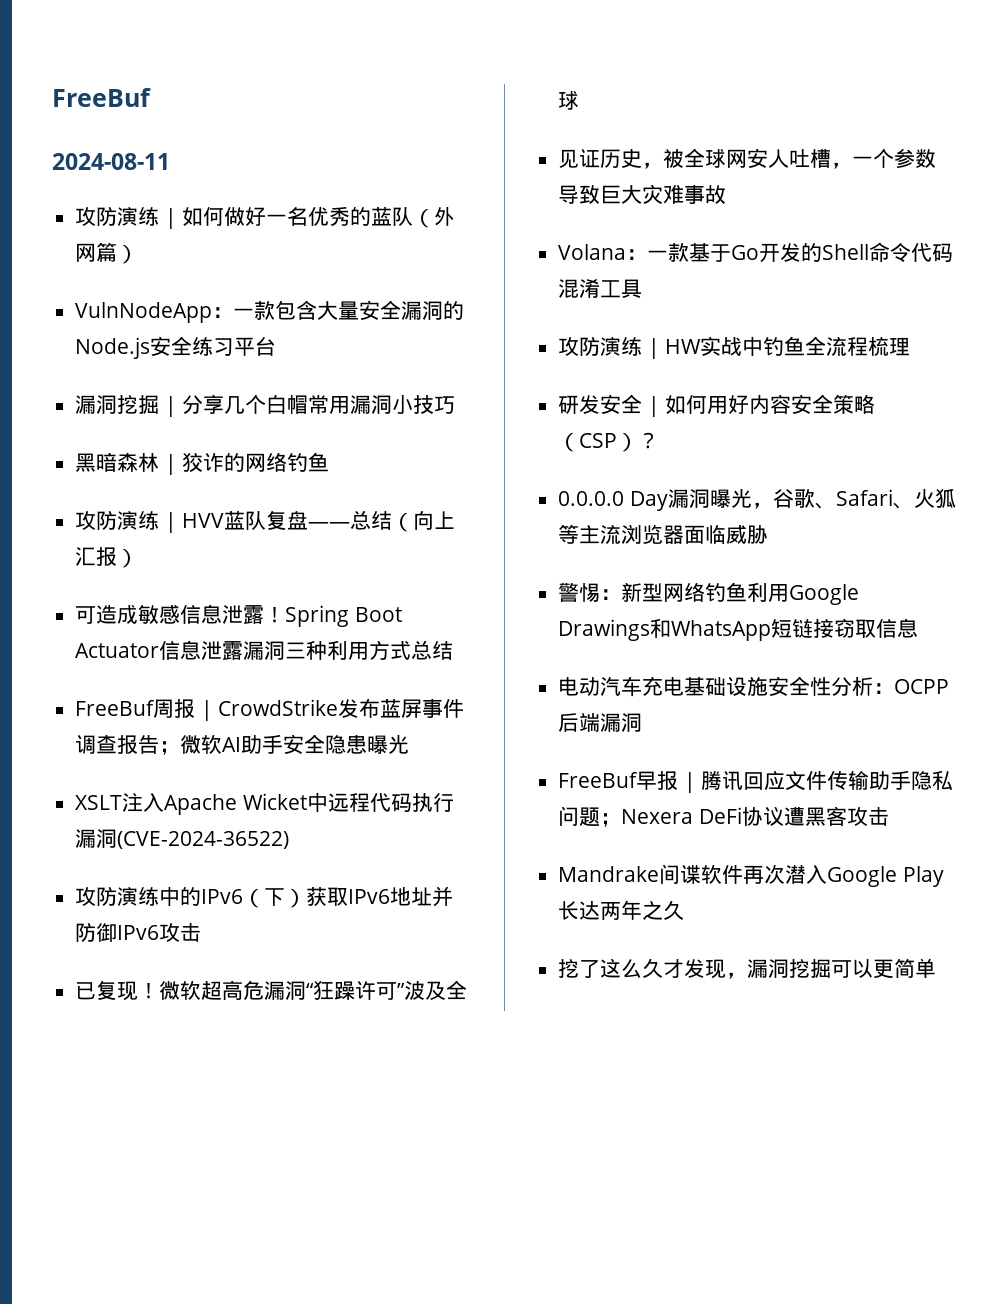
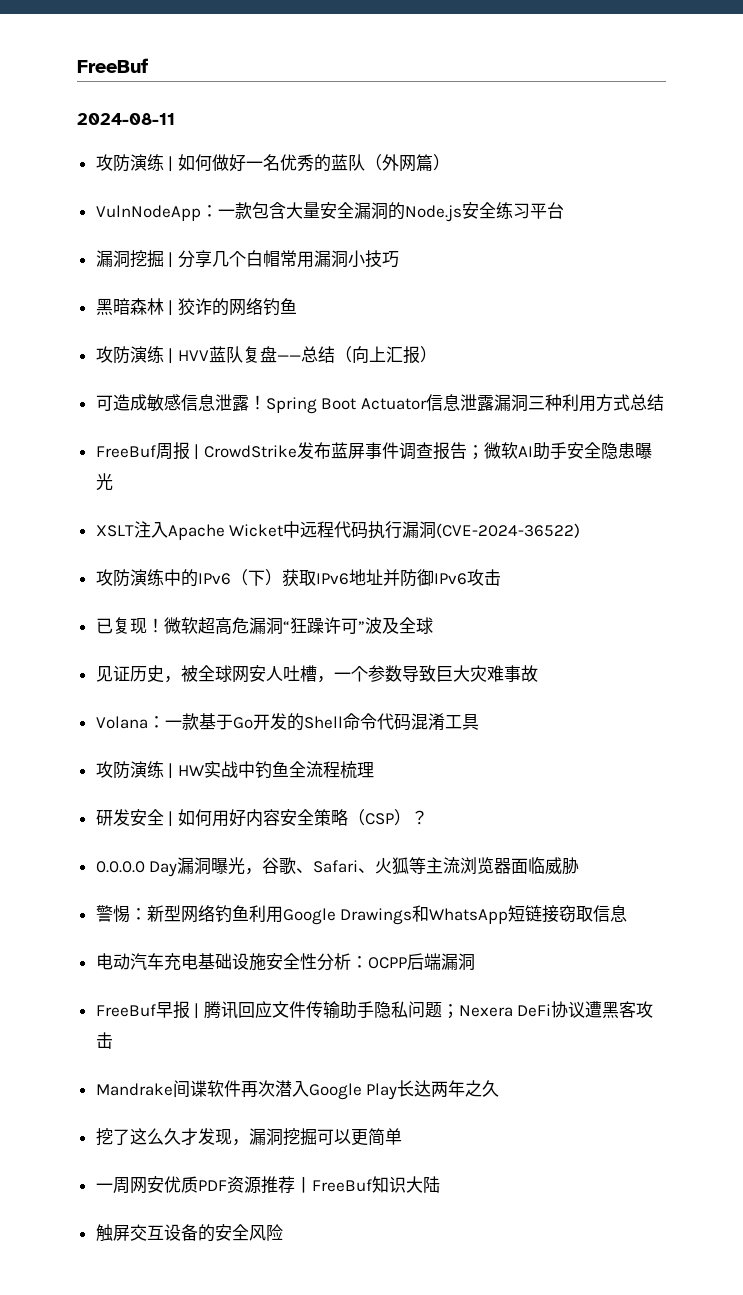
(937, 968) none -> [95,1176,440,1194] [95,1224,283,1242] // 一周网安优质PDF资源推荐丨FreeBuf知识大陆 // 触屏交互设备的安全风险

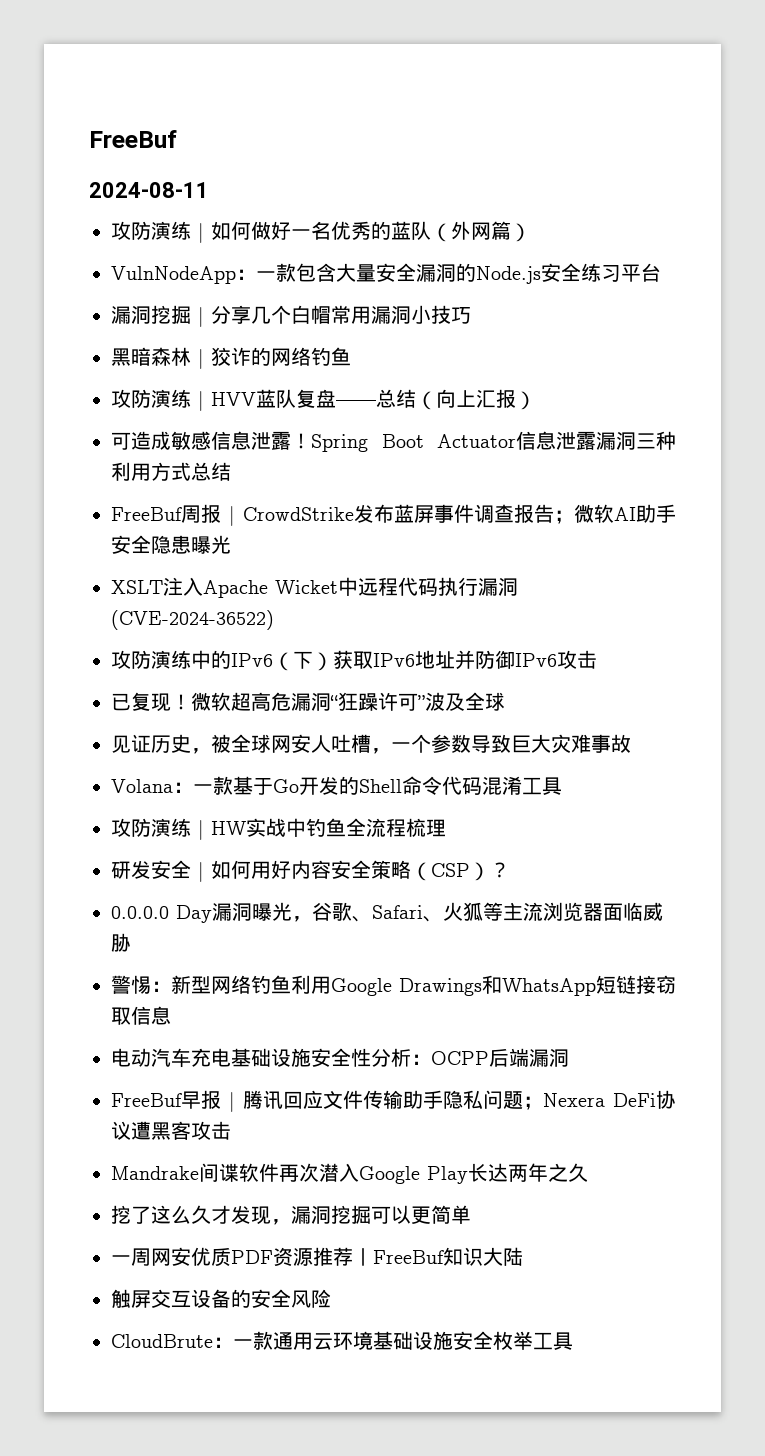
(283, 1232) none -> [111,1331,573,1350] // CloudBrute：一款通用云环境基础设施安全枚举工具

